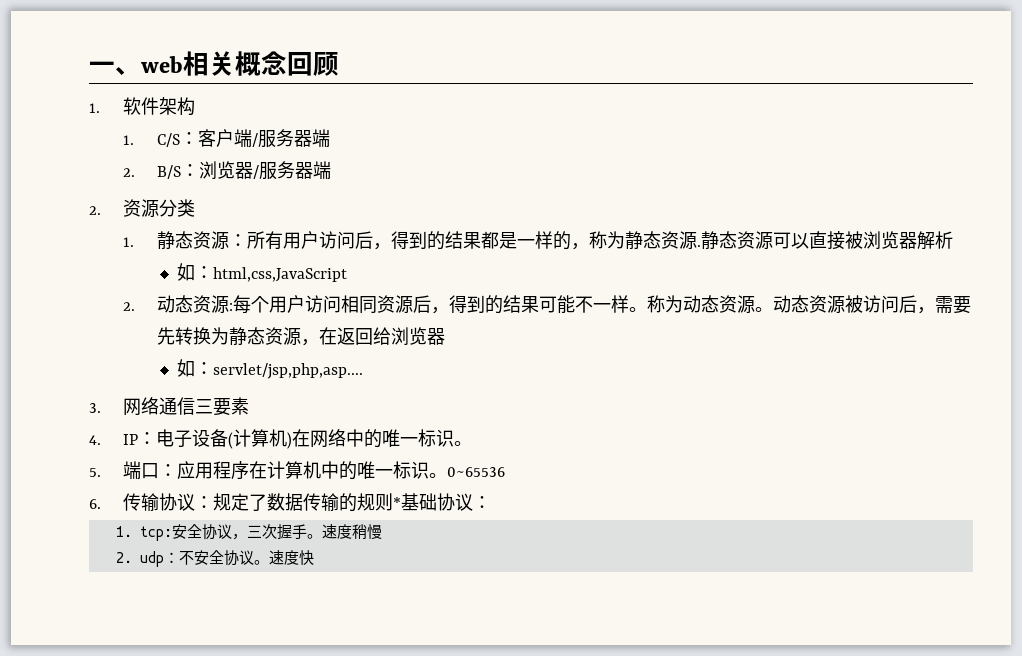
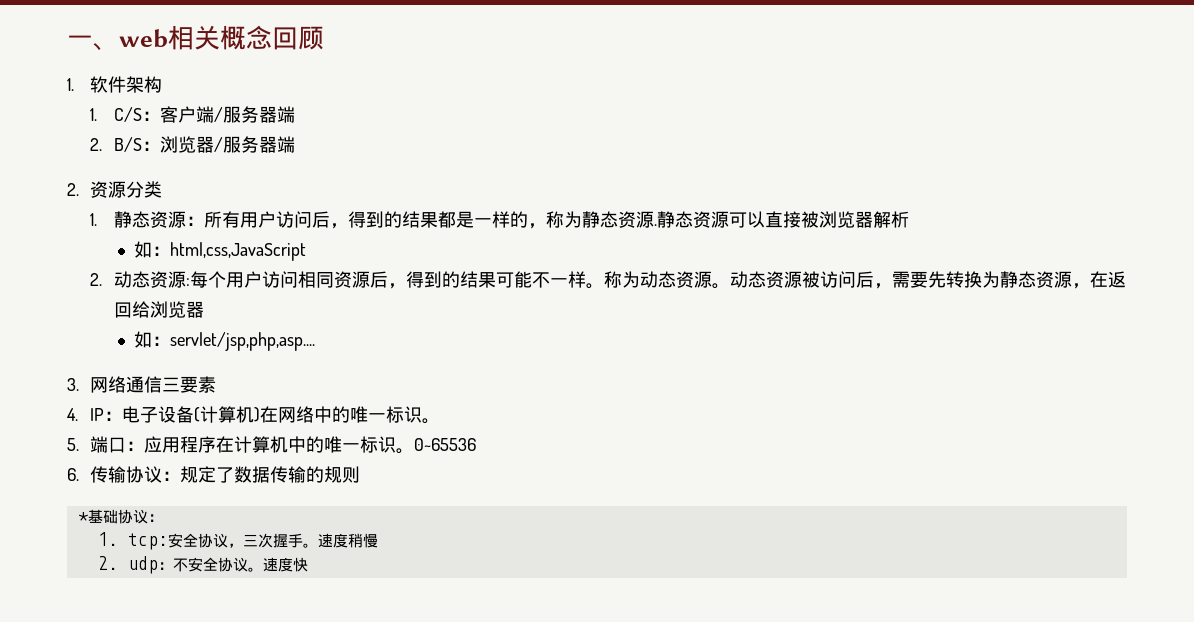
(394, 502) none -> (361, 474) //

